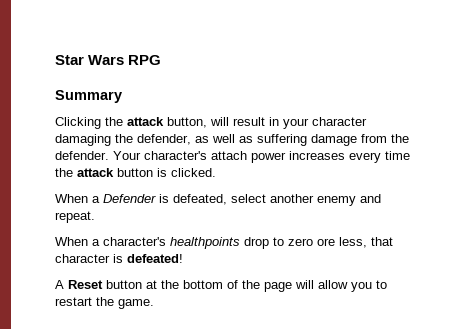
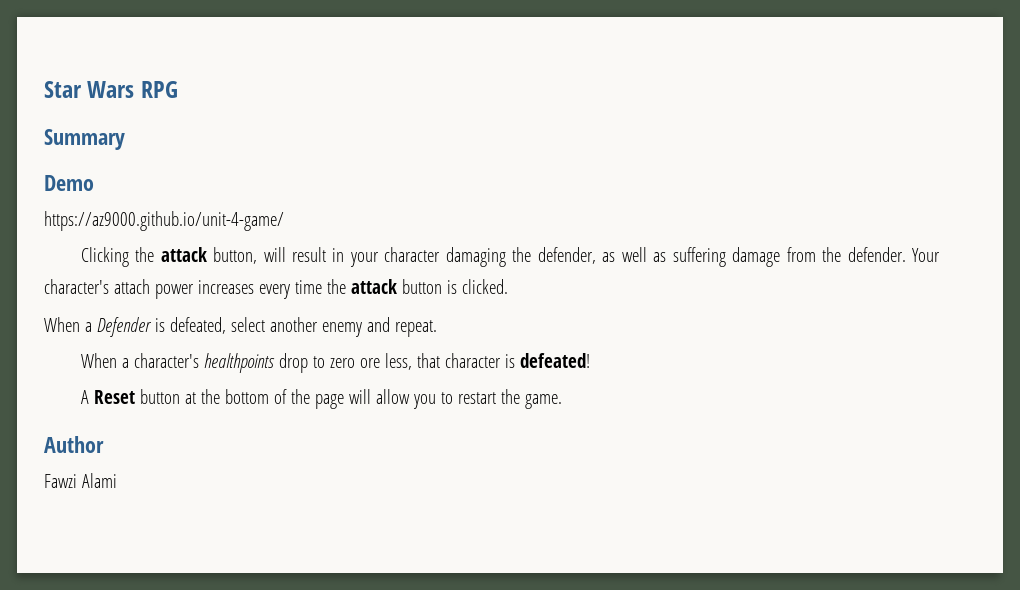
(122, 96) none -> [44,175,94,191] [44,211,284,231] // Demo // https://az9000.github.io/unit-4-game/
(154, 304) none -> [44,436,104,453] [44,473,117,488] // Author // Fawzi Alami

